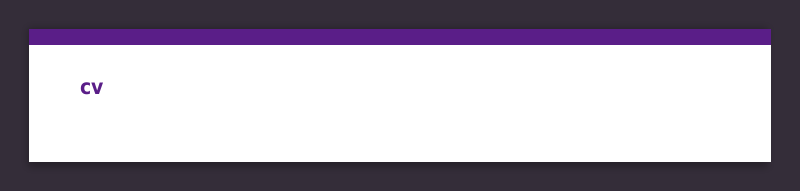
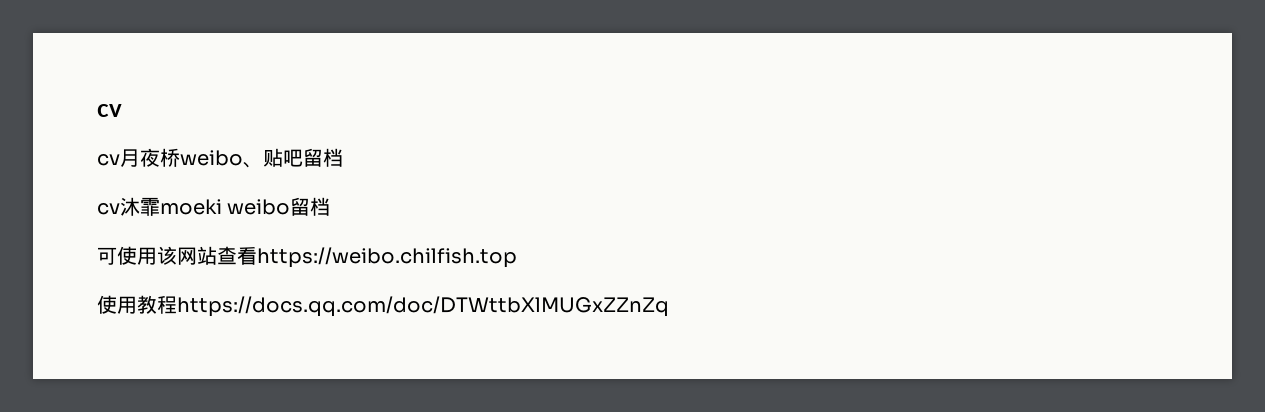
[80,82,104,95] cv -> [97,104,122,117] [97,148,343,168] [97,197,331,216] [97,246,517,268] [97,295,669,317] cv // cv月夜桥weibo、贴吧留档 // cv沐霏moeki weibo留档 // 可使用该网站查看https://weibo.chilfish.top // 使用教程https://docs.qq.com/doc/DTWttbXlMUGxZZnZq

